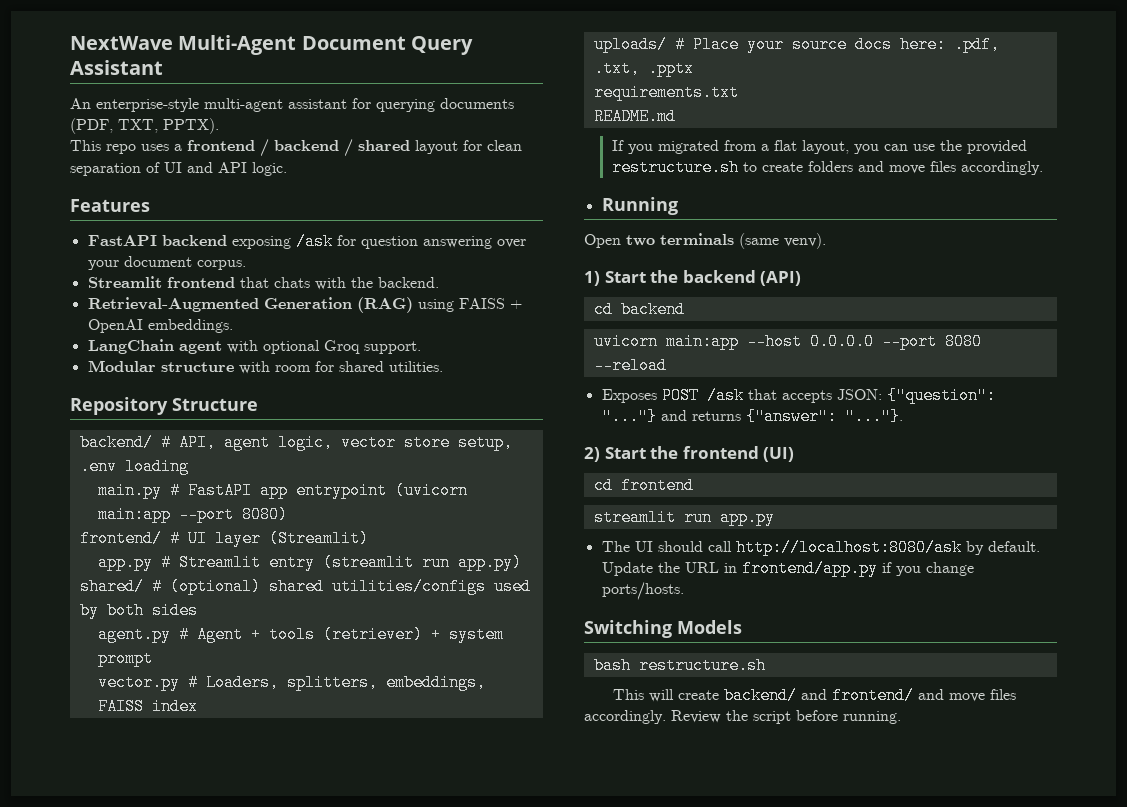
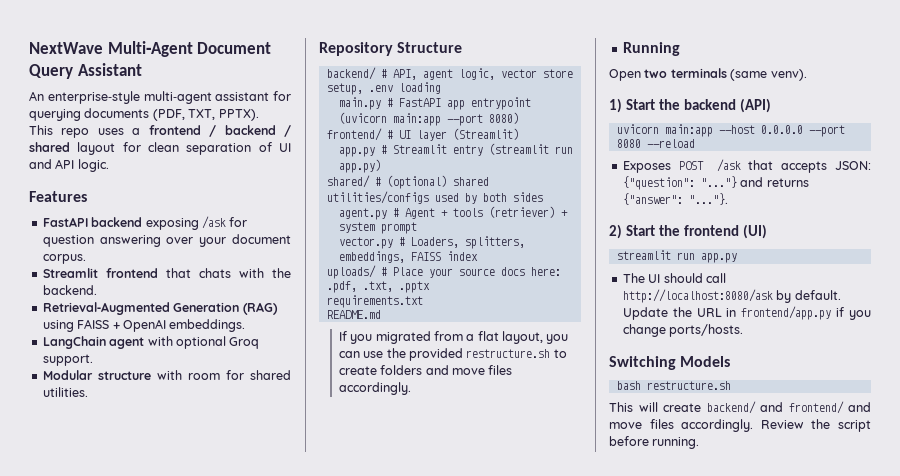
[593,301,685,318] // cd backend -> (771, 105) none
[593,477,694,494] // cd frontend -> (767, 231) none

